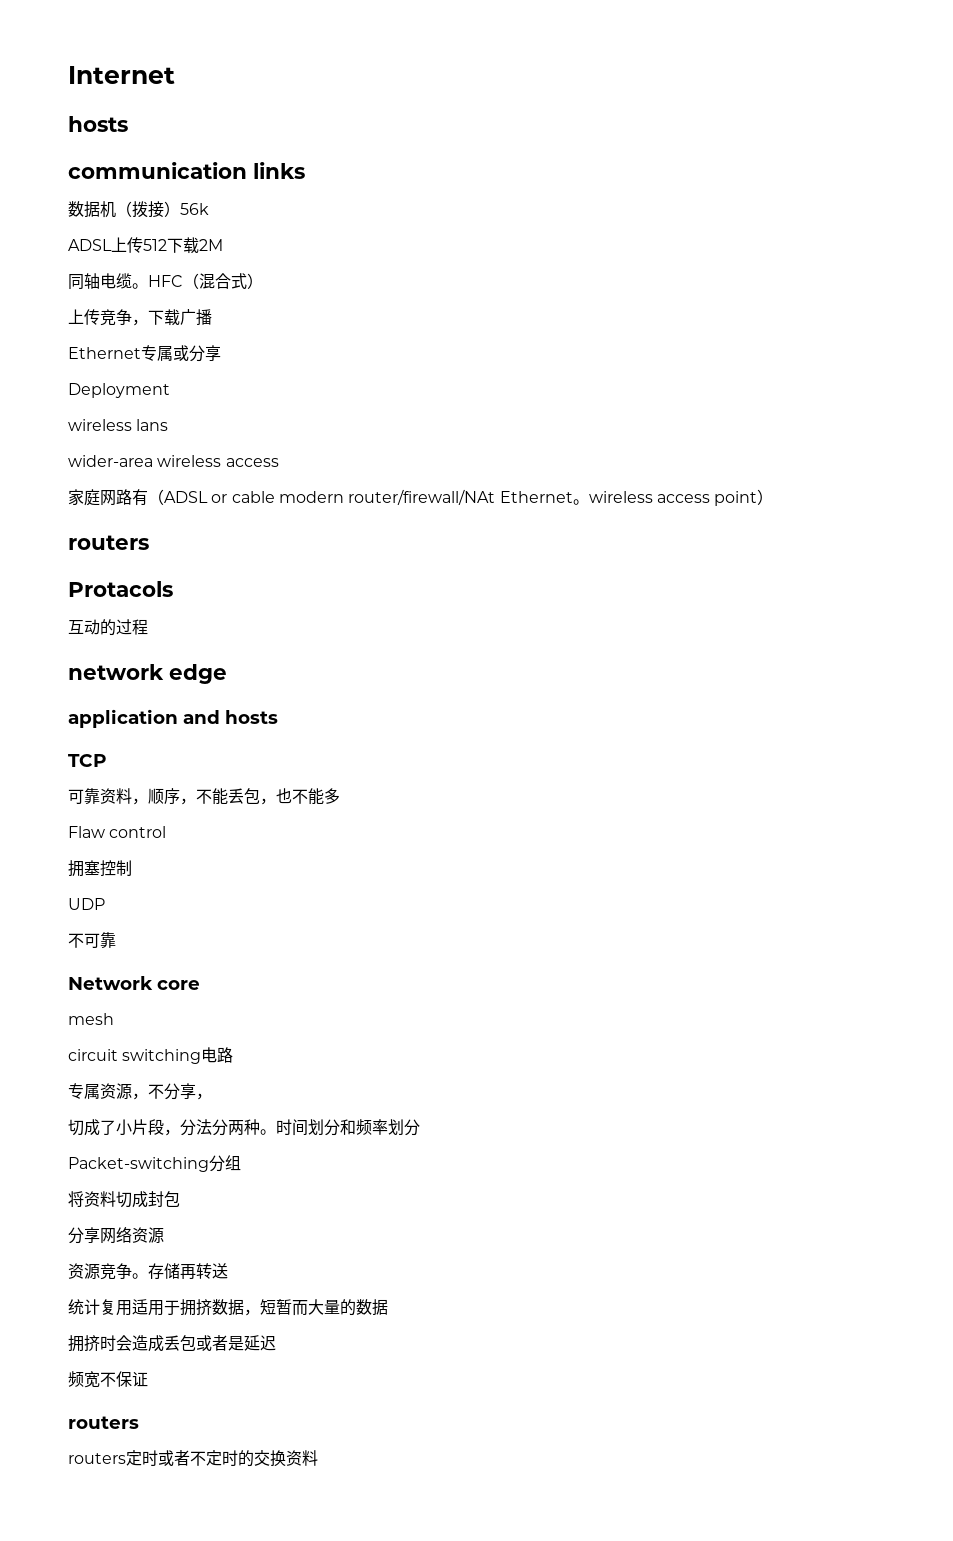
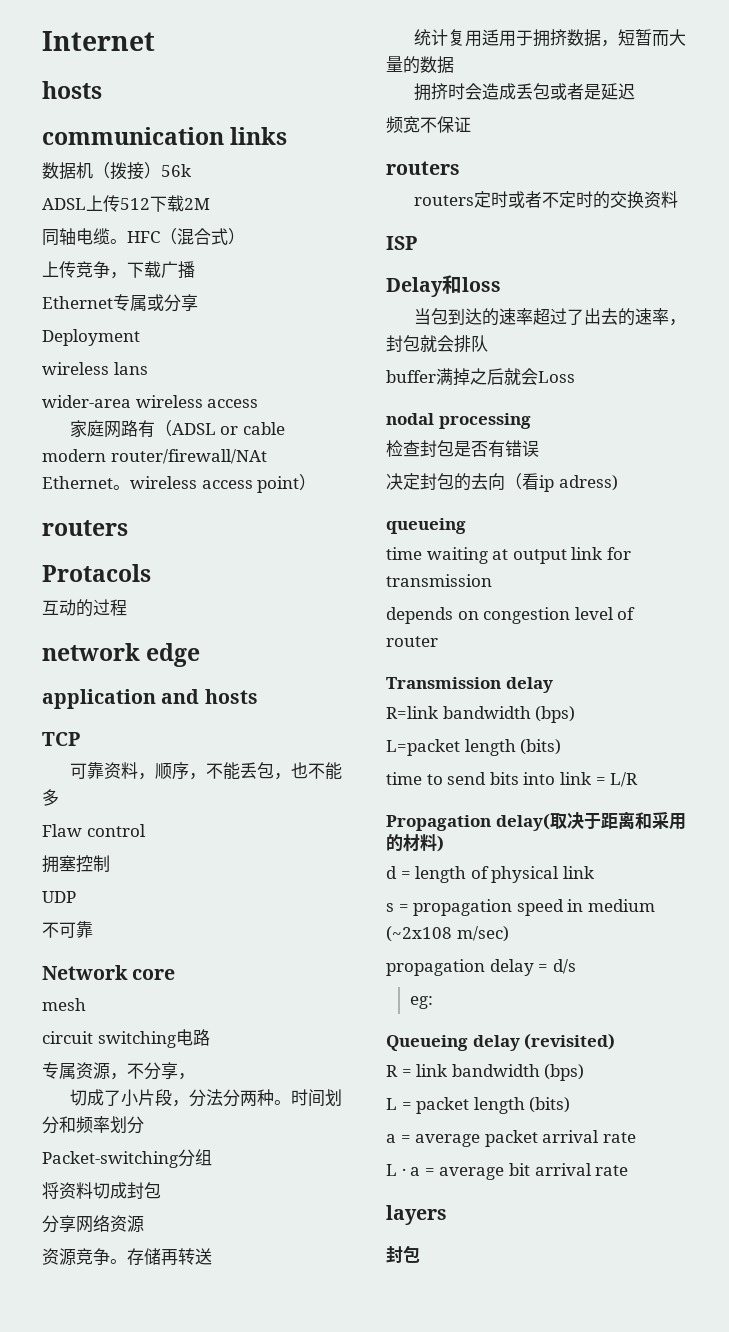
(318, 1458) none -> [386,236,417,250] [386,275,501,297] [413,308,686,326] [386,335,488,353] [386,368,575,386] [386,413,531,429] [386,440,539,458] [386,473,618,492] [386,518,466,534] [386,547,631,564] [386,574,492,587] [386,607,636,624] [386,636,438,647] [386,677,553,693] [386,706,576,723] [386,739,562,756] [386,772,639,787] [386,812,686,831] [386,834,444,852] [386,866,594,883] [386,899,655,916] [386,926,509,942] [386,959,576,976] [409,996,433,1009] [386,1033,616,1051] [386,1064,585,1081] [386,1097,571,1114] [386,1130,636,1147] [386,1163,629,1180] [386,1205,447,1225] [386,1245,420,1263] // ISP // Delay和loss // 当包到达的速率超过了出去的速率，封包就会排队 // buffer满掉之后就会Loss // nodal processing // 检查封包是否有错误 // 决定封包的去向（看ip adress) // queueing // time waiting at output link for transmission // depends on congestion level of router // Transmission delay // R=link bandwidth (bps) // L=packet length (bits) // time to send bits into link = L/R // Propagation delay(取决于距离和采用的材料) // d = length of physical link // s = propagation speed in medium (~2x108 m/sec) // propagation delay = d/s // eg: // Queueing delay (revisited) // R = link bandwidth (bps) // L = packet length (bits) // a = average packet arrival rate // L · a = average bit arrival rate // layers // 封包

